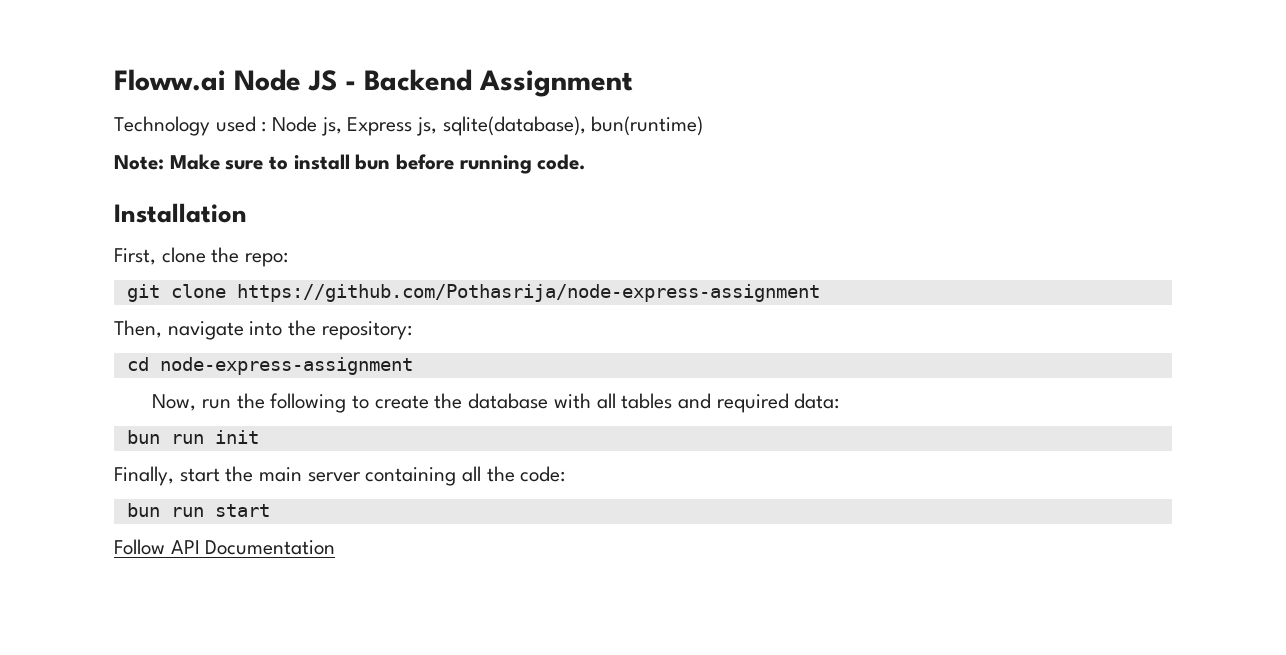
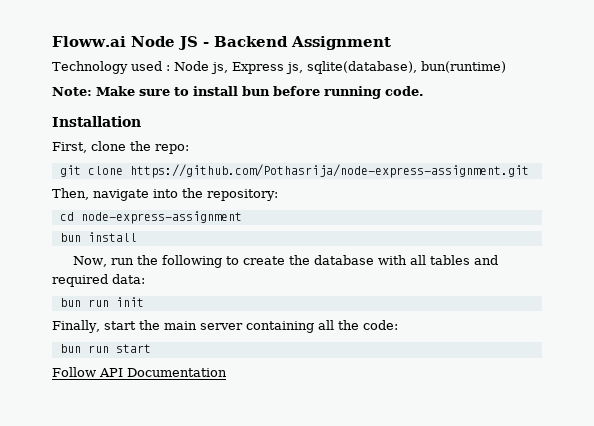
[236,284,820,302] https://github.com/Pothasrija/node-express-assignment -> [129,164,529,178] https://github.com/Pothasrija/node-express-assignment.git
(413, 366) none -> [59,232,137,242] // bun install

